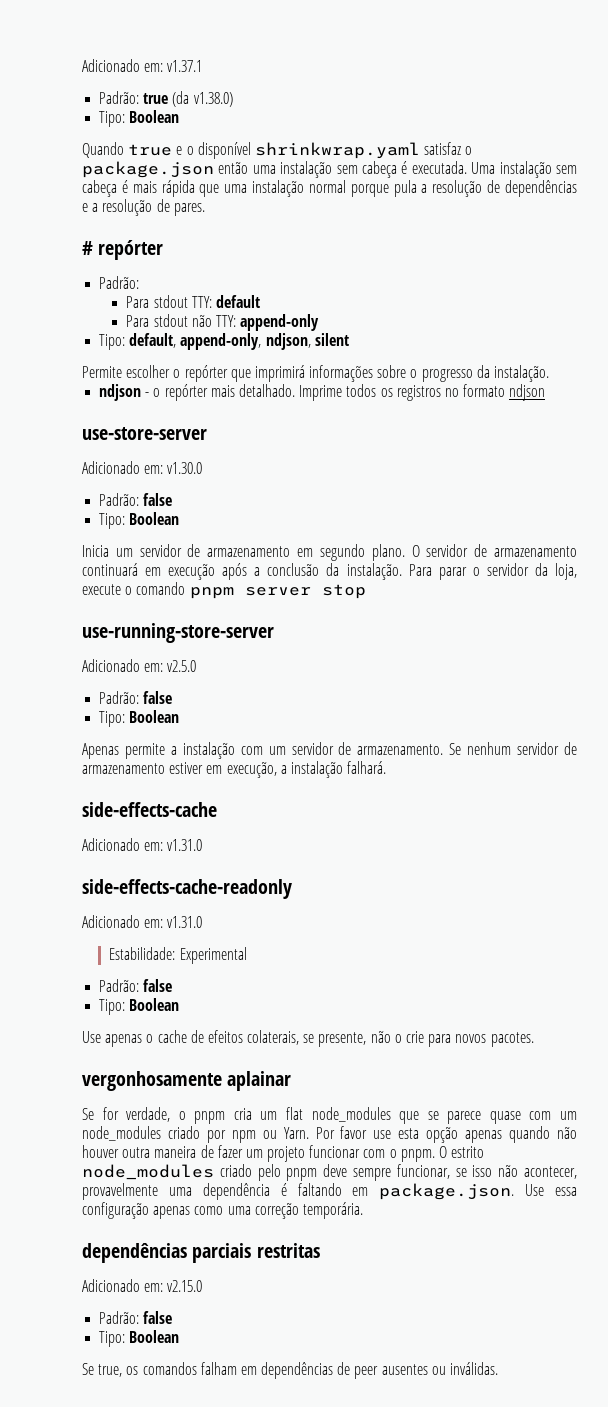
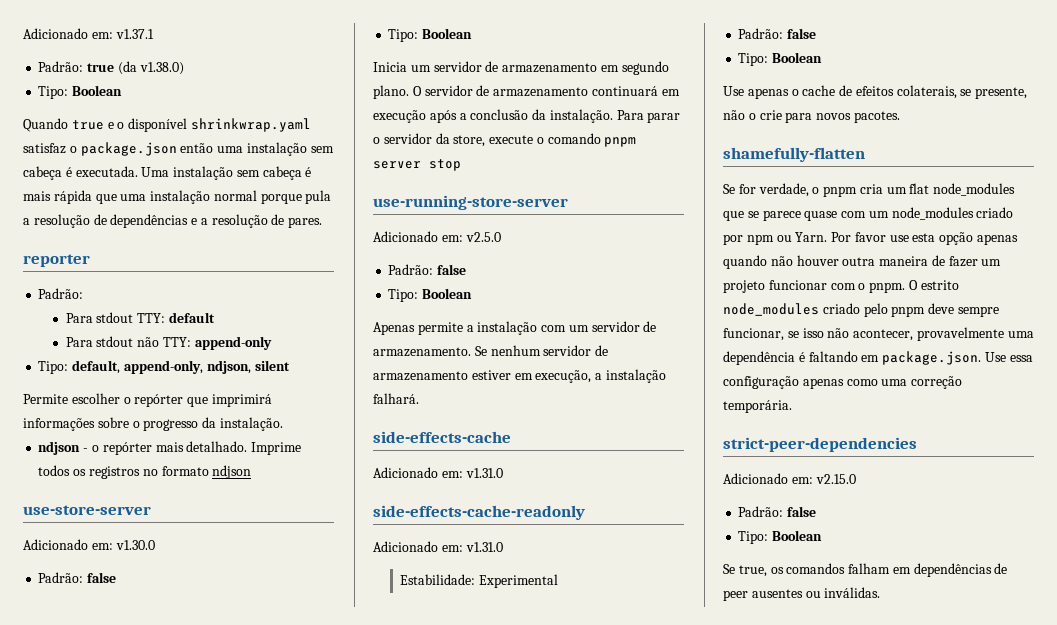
[82,240,164,260] # repórter -> [23,254,90,267] reporter
[555,563,577,580] loja, -> [453,135,486,147] store,
[82,1071,292,1091] vergonhosamente aplainar -> [723,147,865,162] shamefully-flatten
[82,1243,320,1263] dependências parciais restritas -> [723,437,917,452] strict-peer-dependencies

